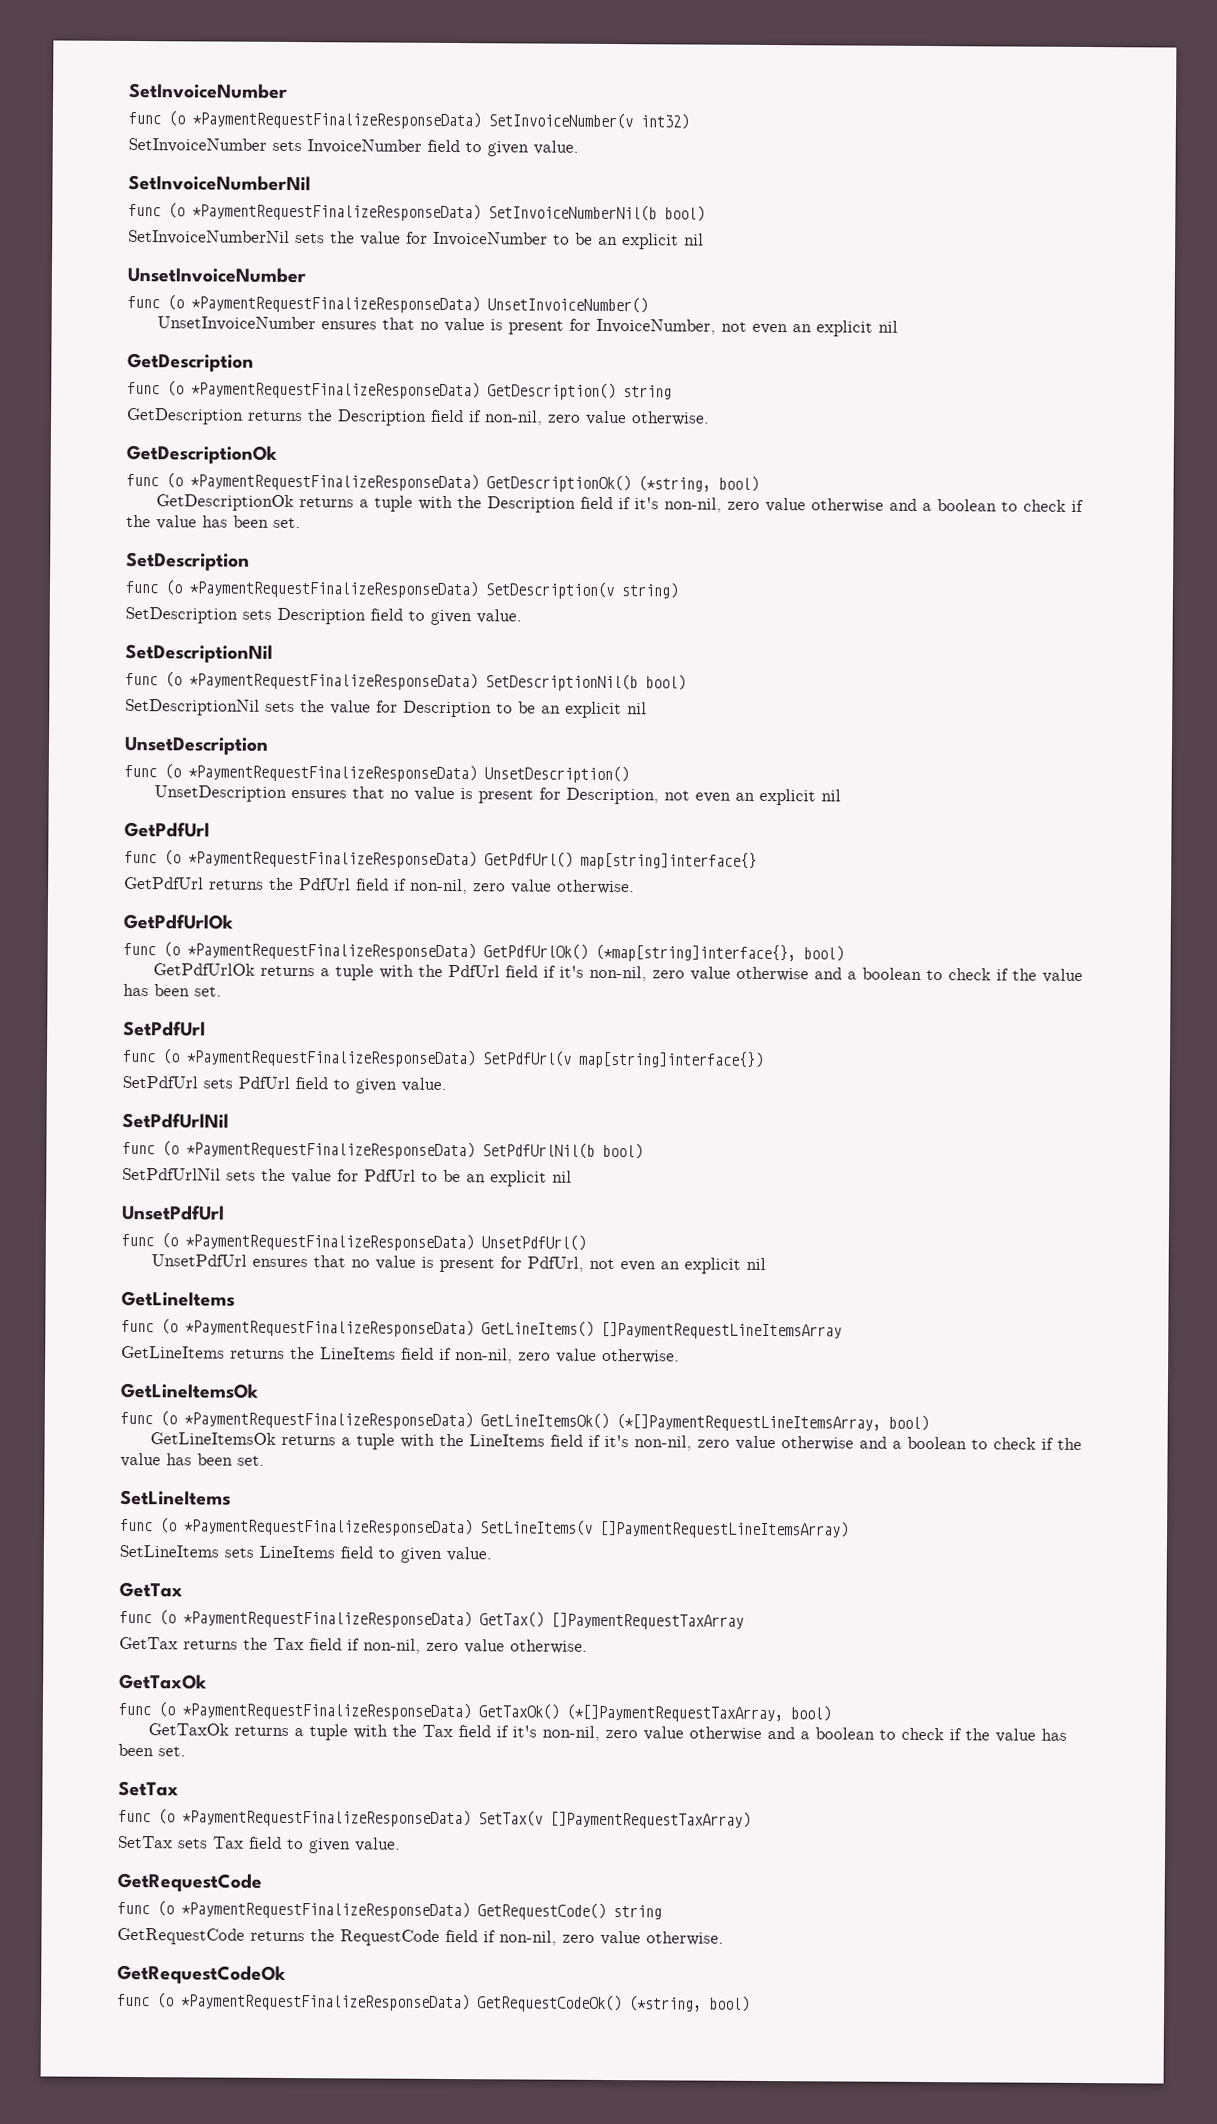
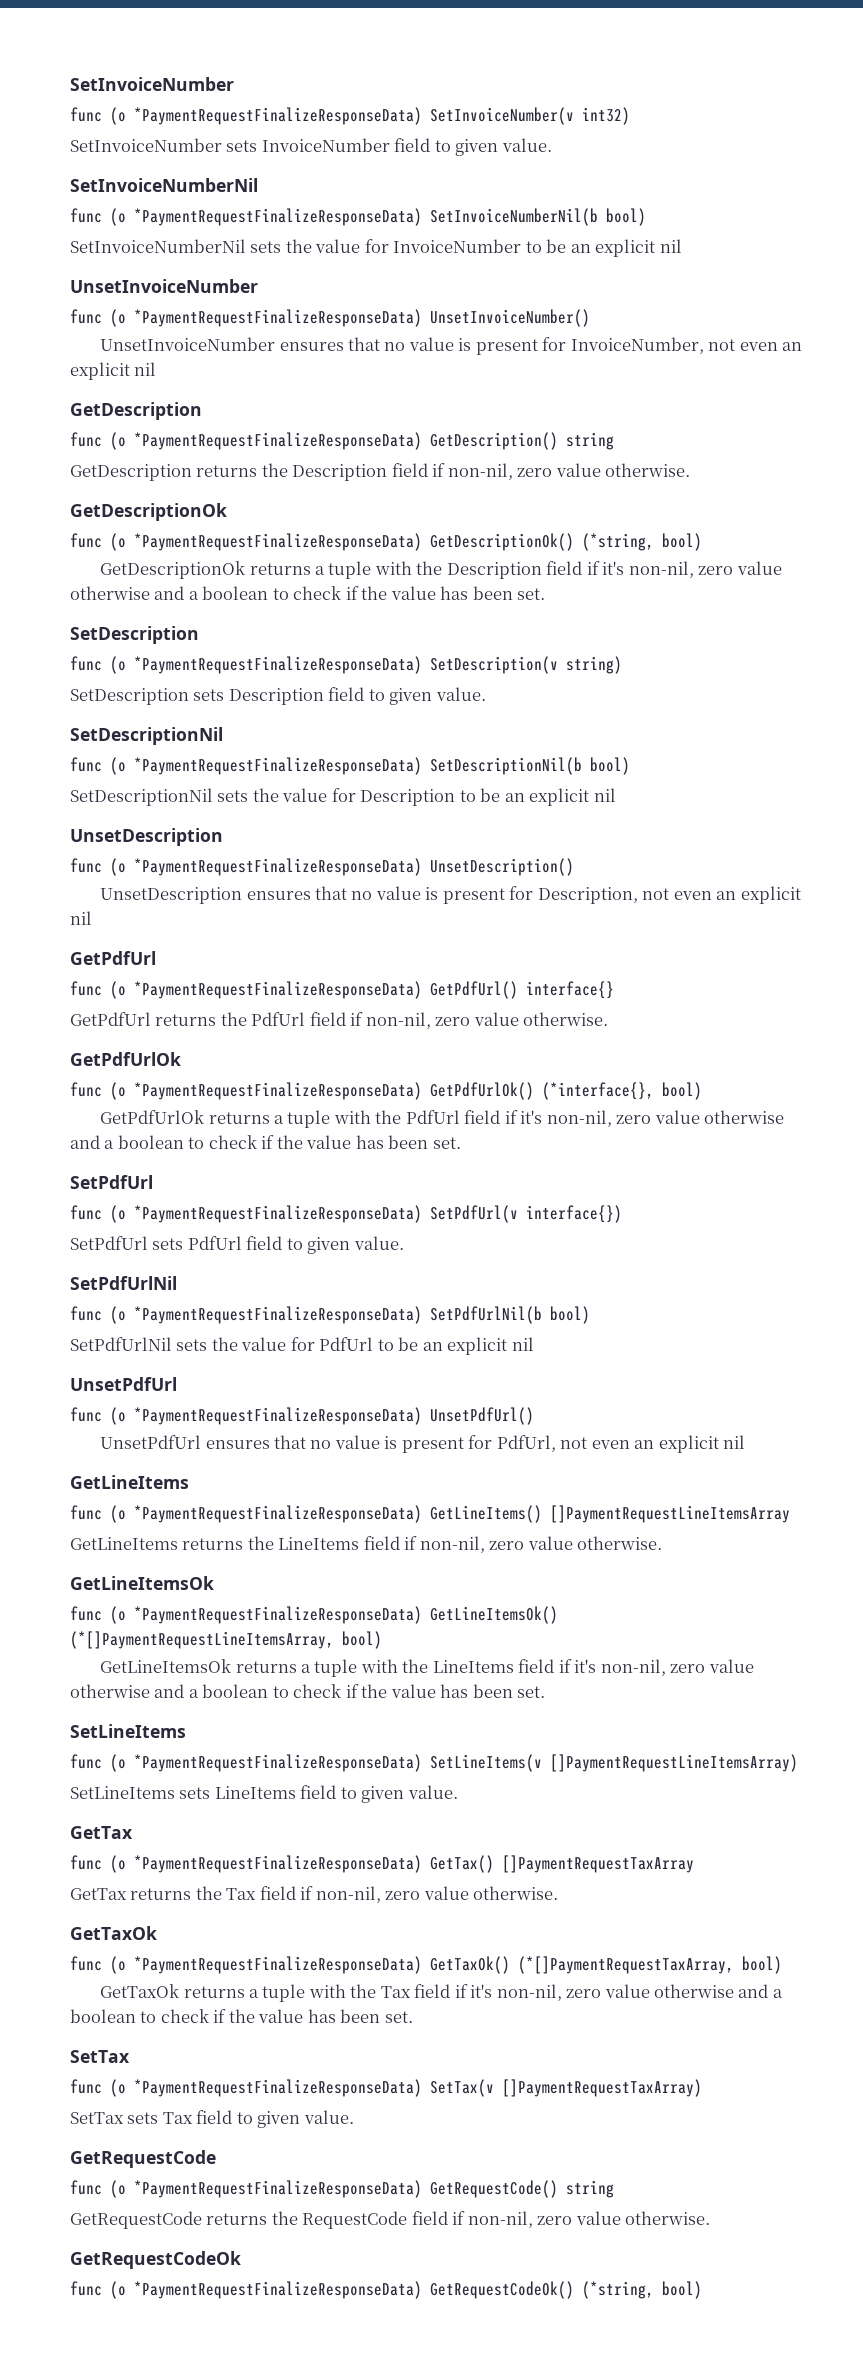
[580,851,757,870] map[string]interface{} -> [526,981,614,999] interface{}
[595,943,796,963] (*map[string]interface{}, -> [542,1082,654,1100] (*interface{},
[578,1050,764,1069] map[string]interface{}) -> [526,1205,622,1223] interface{})

